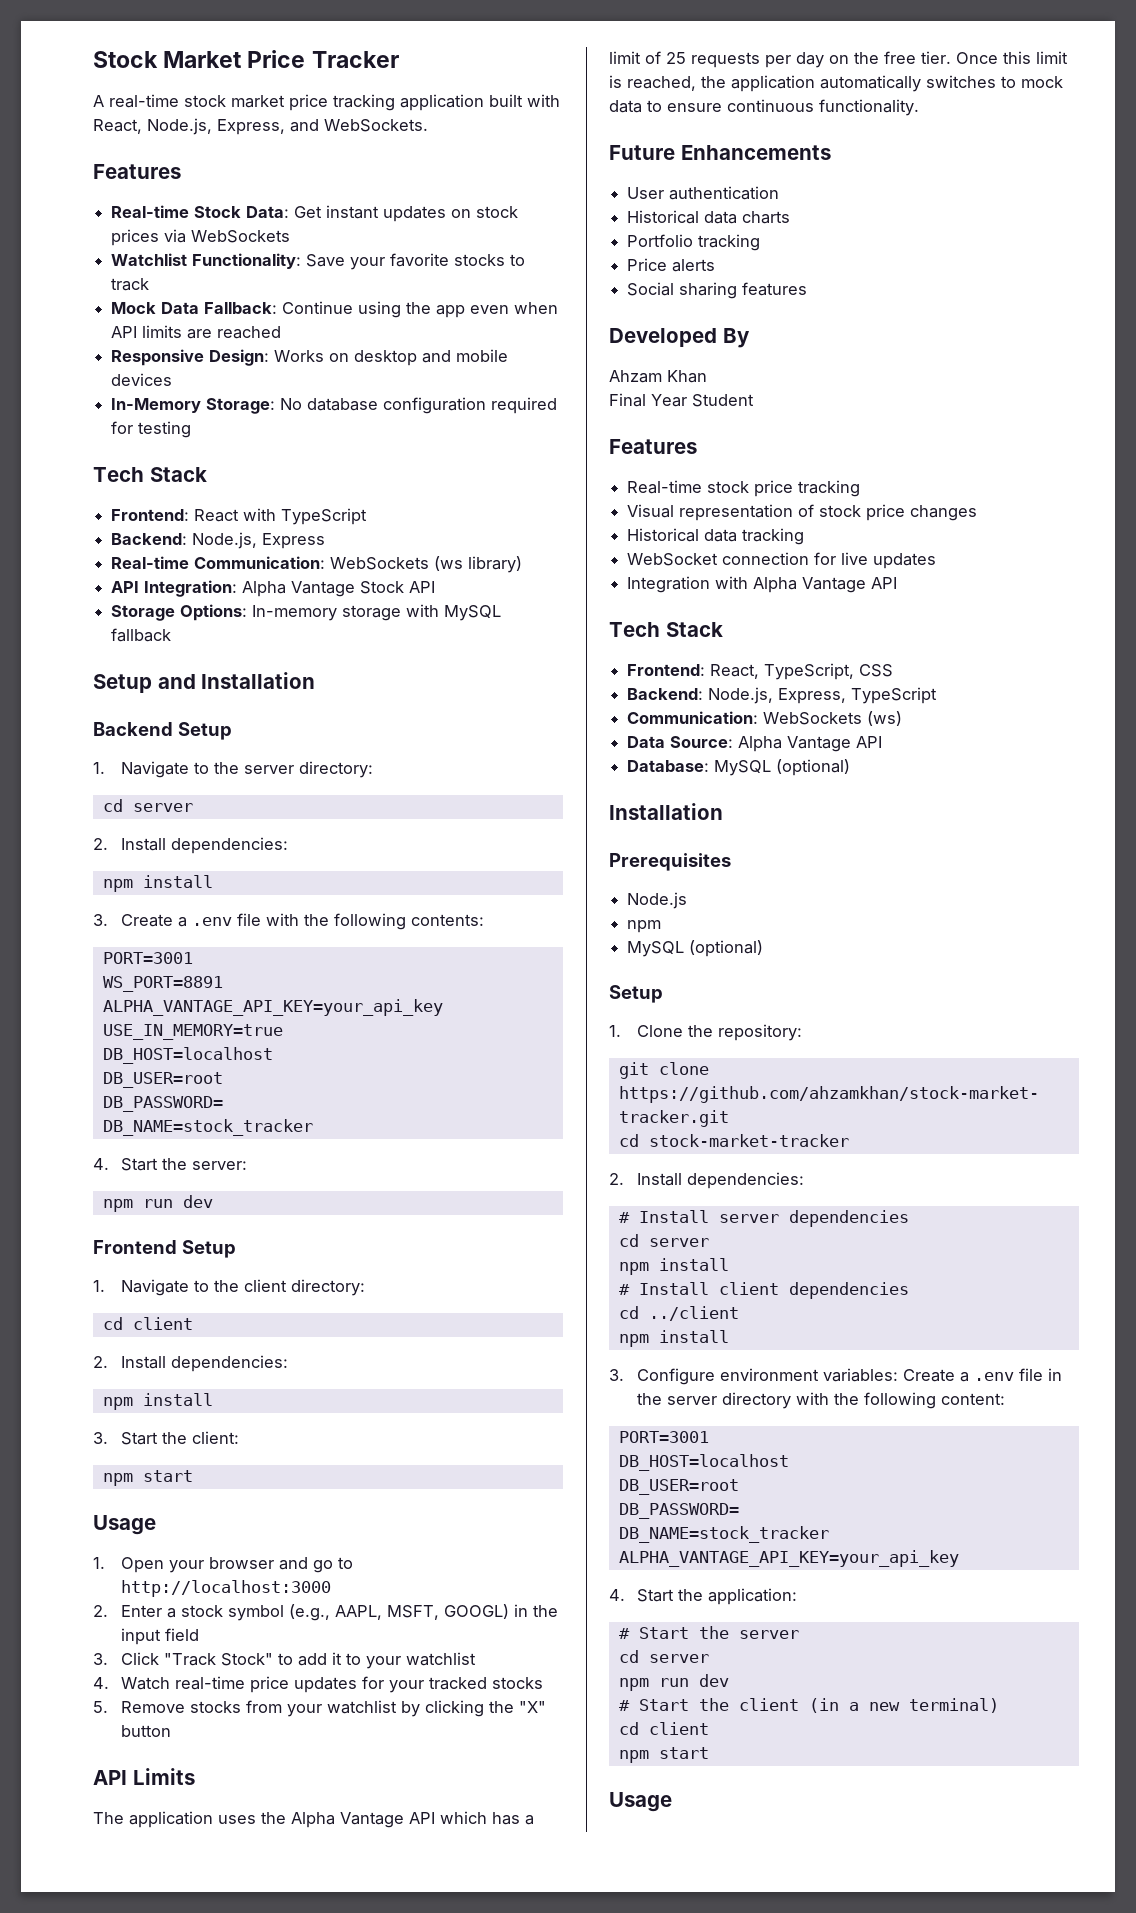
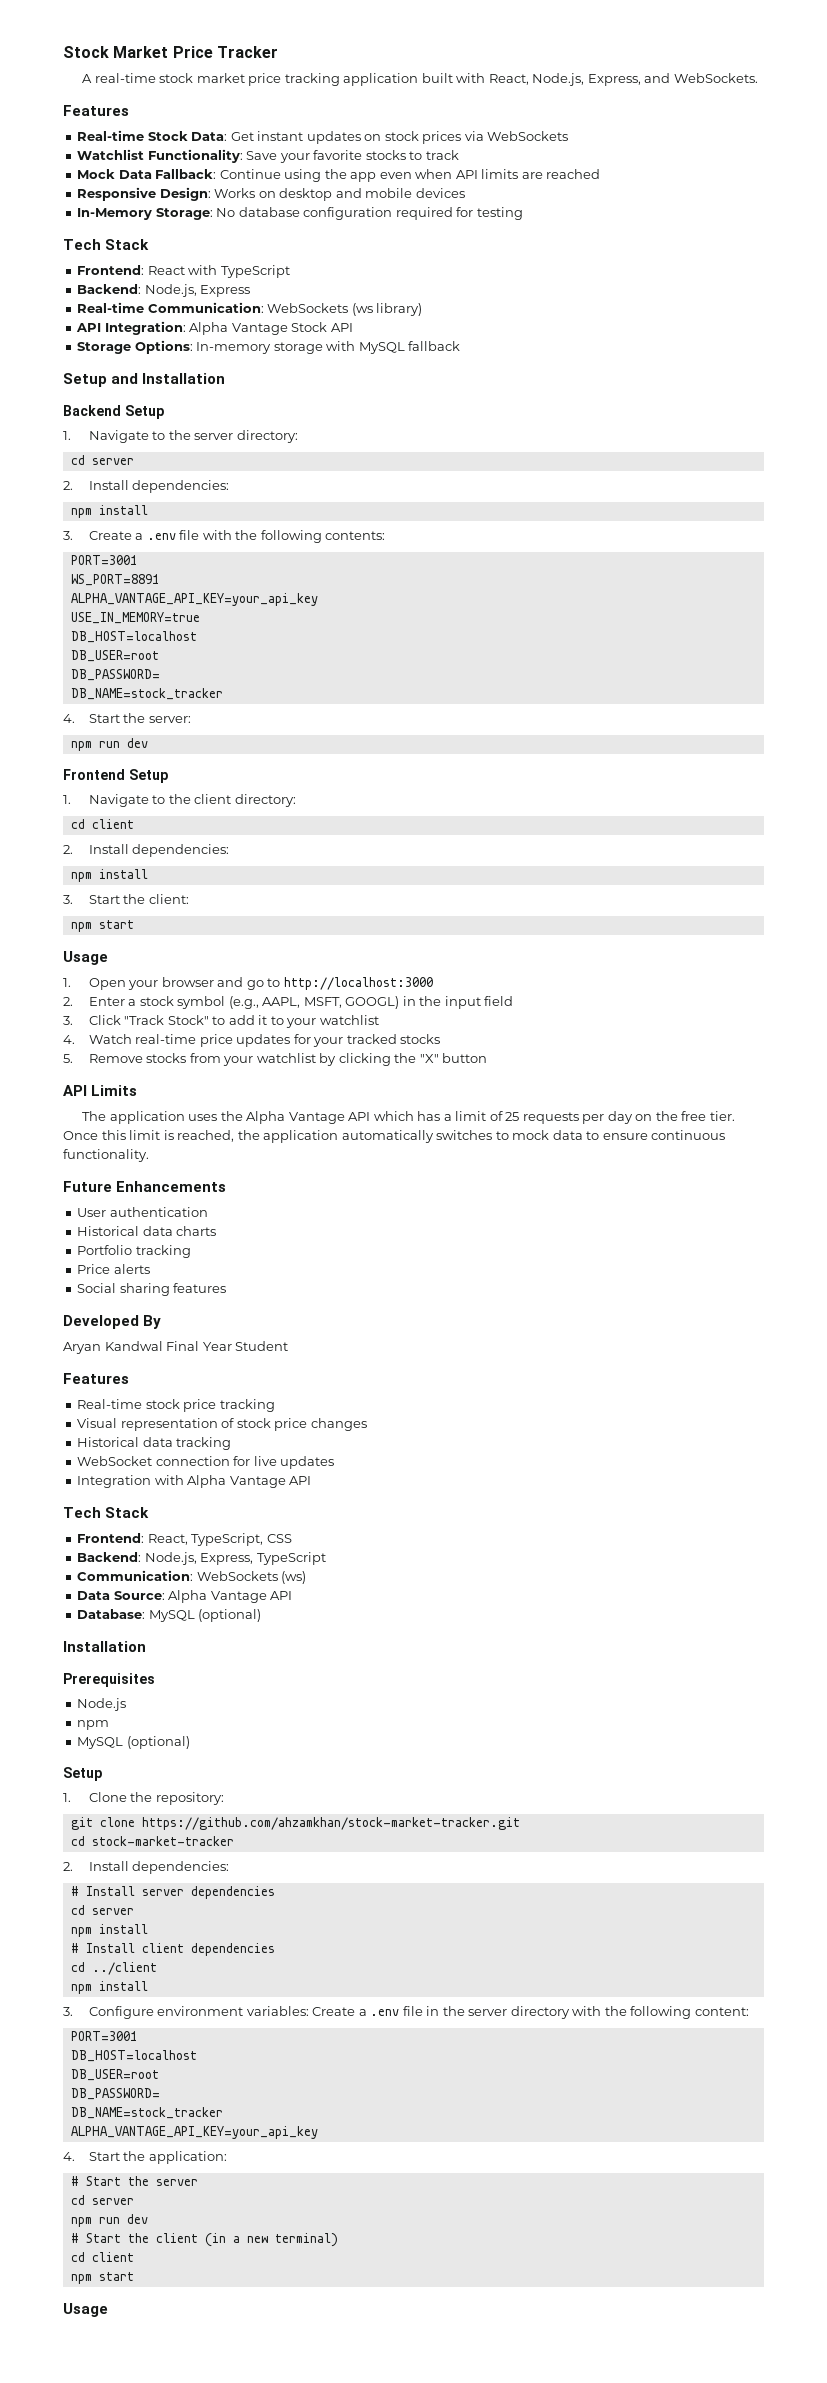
[609,370,707,383] Ahzam Khan // -> [63,1341,163,1354] Aryan Kandwal

